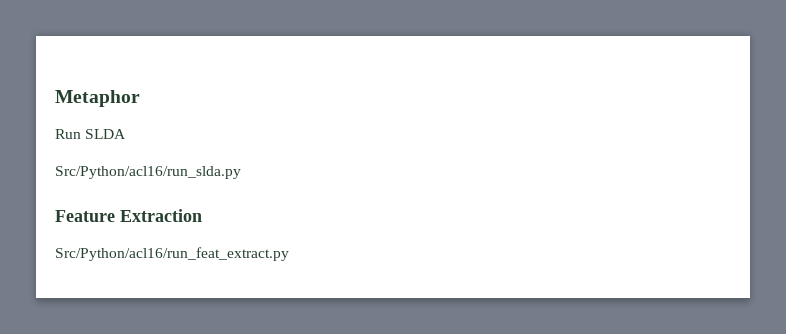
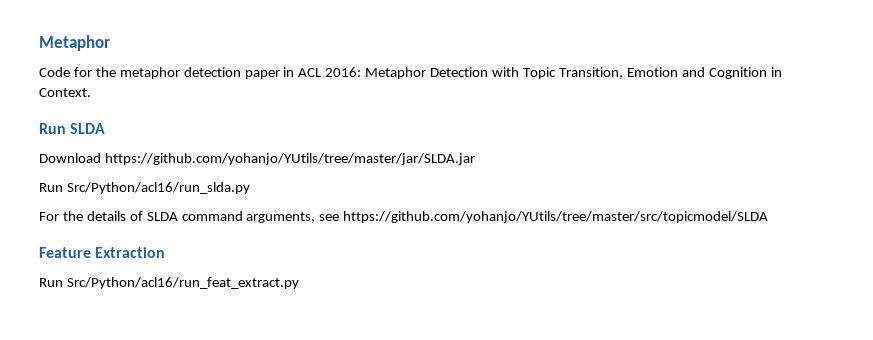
[55,129,127,139] [55,166,241,179] Run SLDA // Src/Python/acl16/run_slda.py -> [39,67,782,79] [39,88,91,97] [39,123,106,134] [39,153,475,165] [39,182,250,194] [39,211,769,223] Code for the metaphor detection paper in ACL 2016: Metaphor Detection with Topic Transition, Emotion and Cognition in Context. // Run SLDA // Download https://github.com/yohanjo/YUtils/tree/master/jar/SLDA.jar // Run Src/Python/acl16/run_slda.py // For the details of SLDA command arguments, see https://github.com/yohanjo/YUtils/tree/master/src/topicmodel/SLDA
(202, 215) none -> [39,278,63,287] Run

